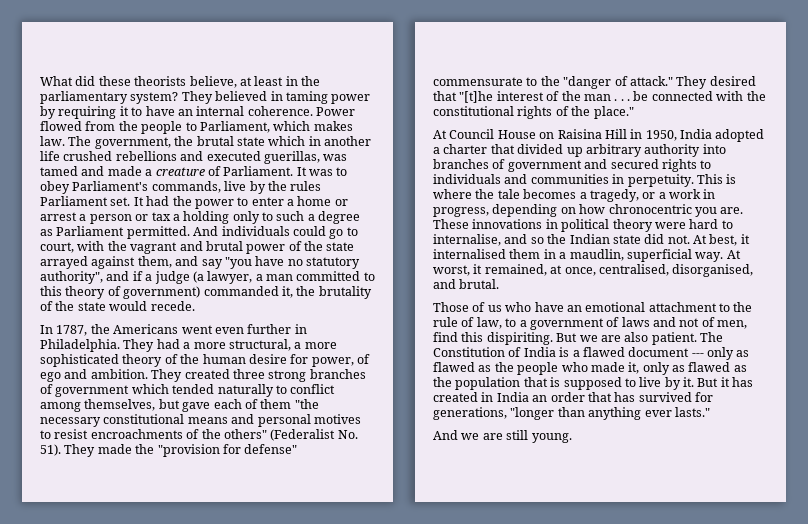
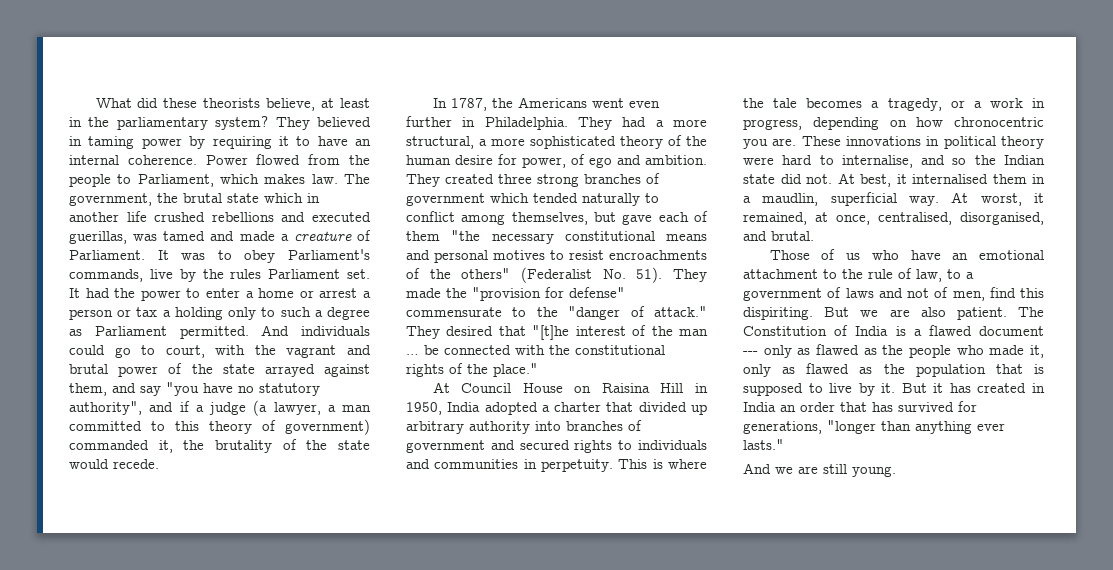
[614,99,630,101] . . . -> [406,354,419,355] …

